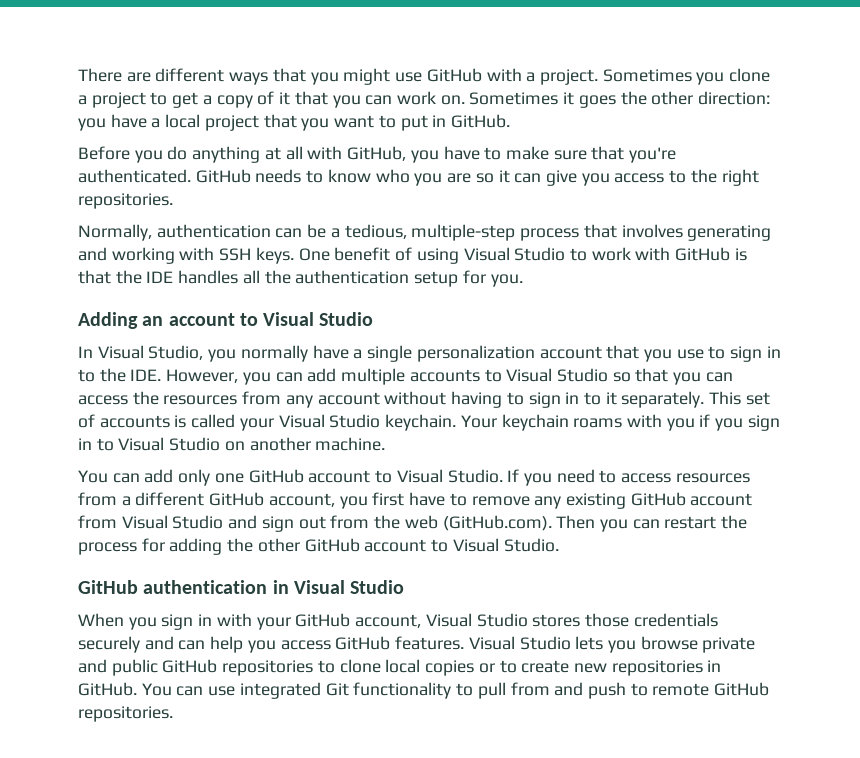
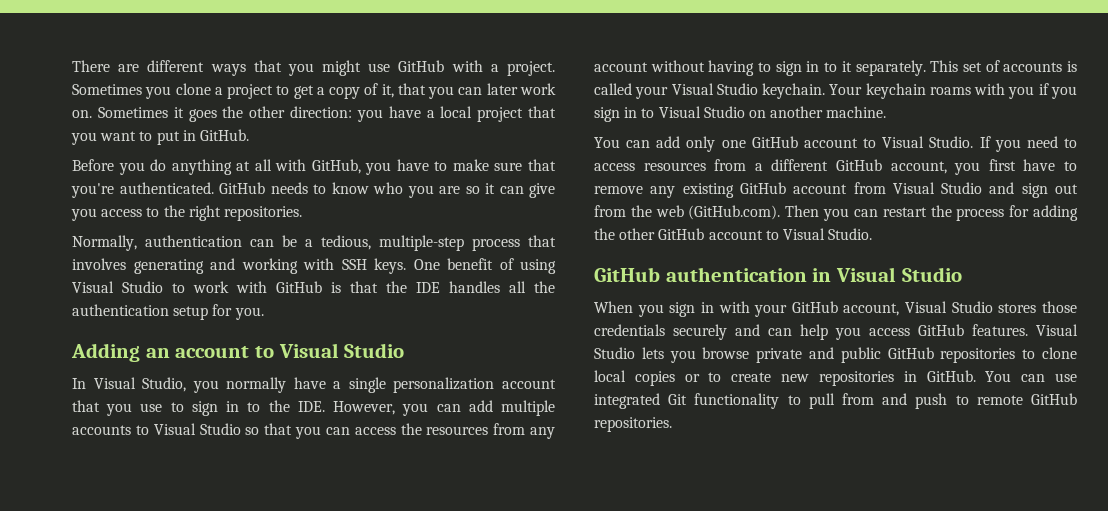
[279,91,393,108] it that you can -> [381,83,518,99] it, that you can later

